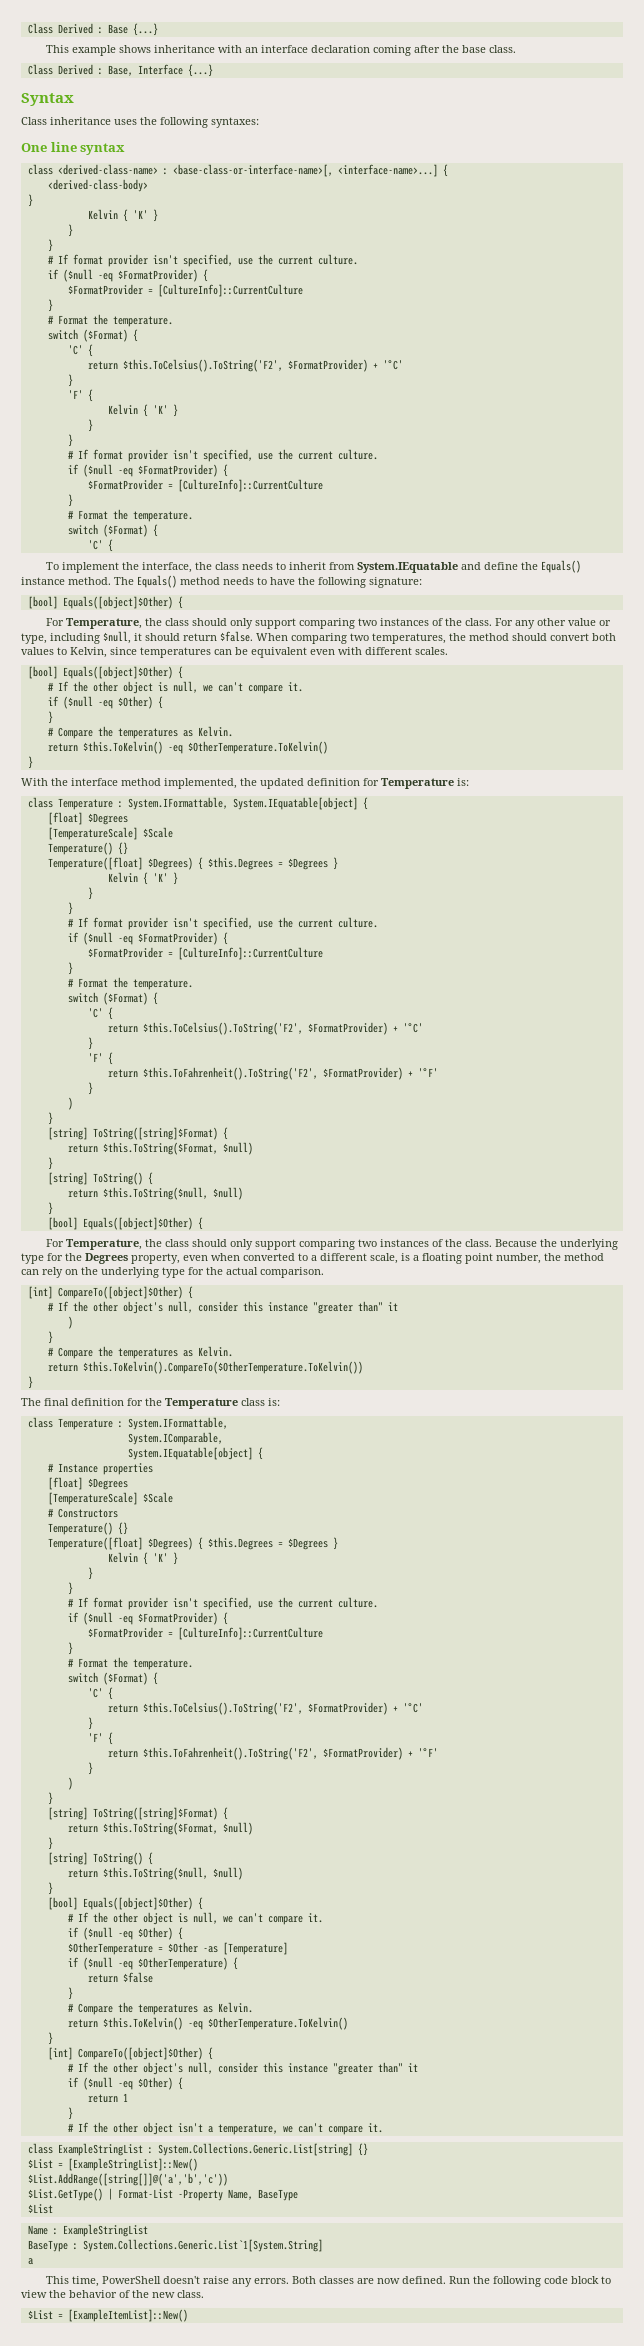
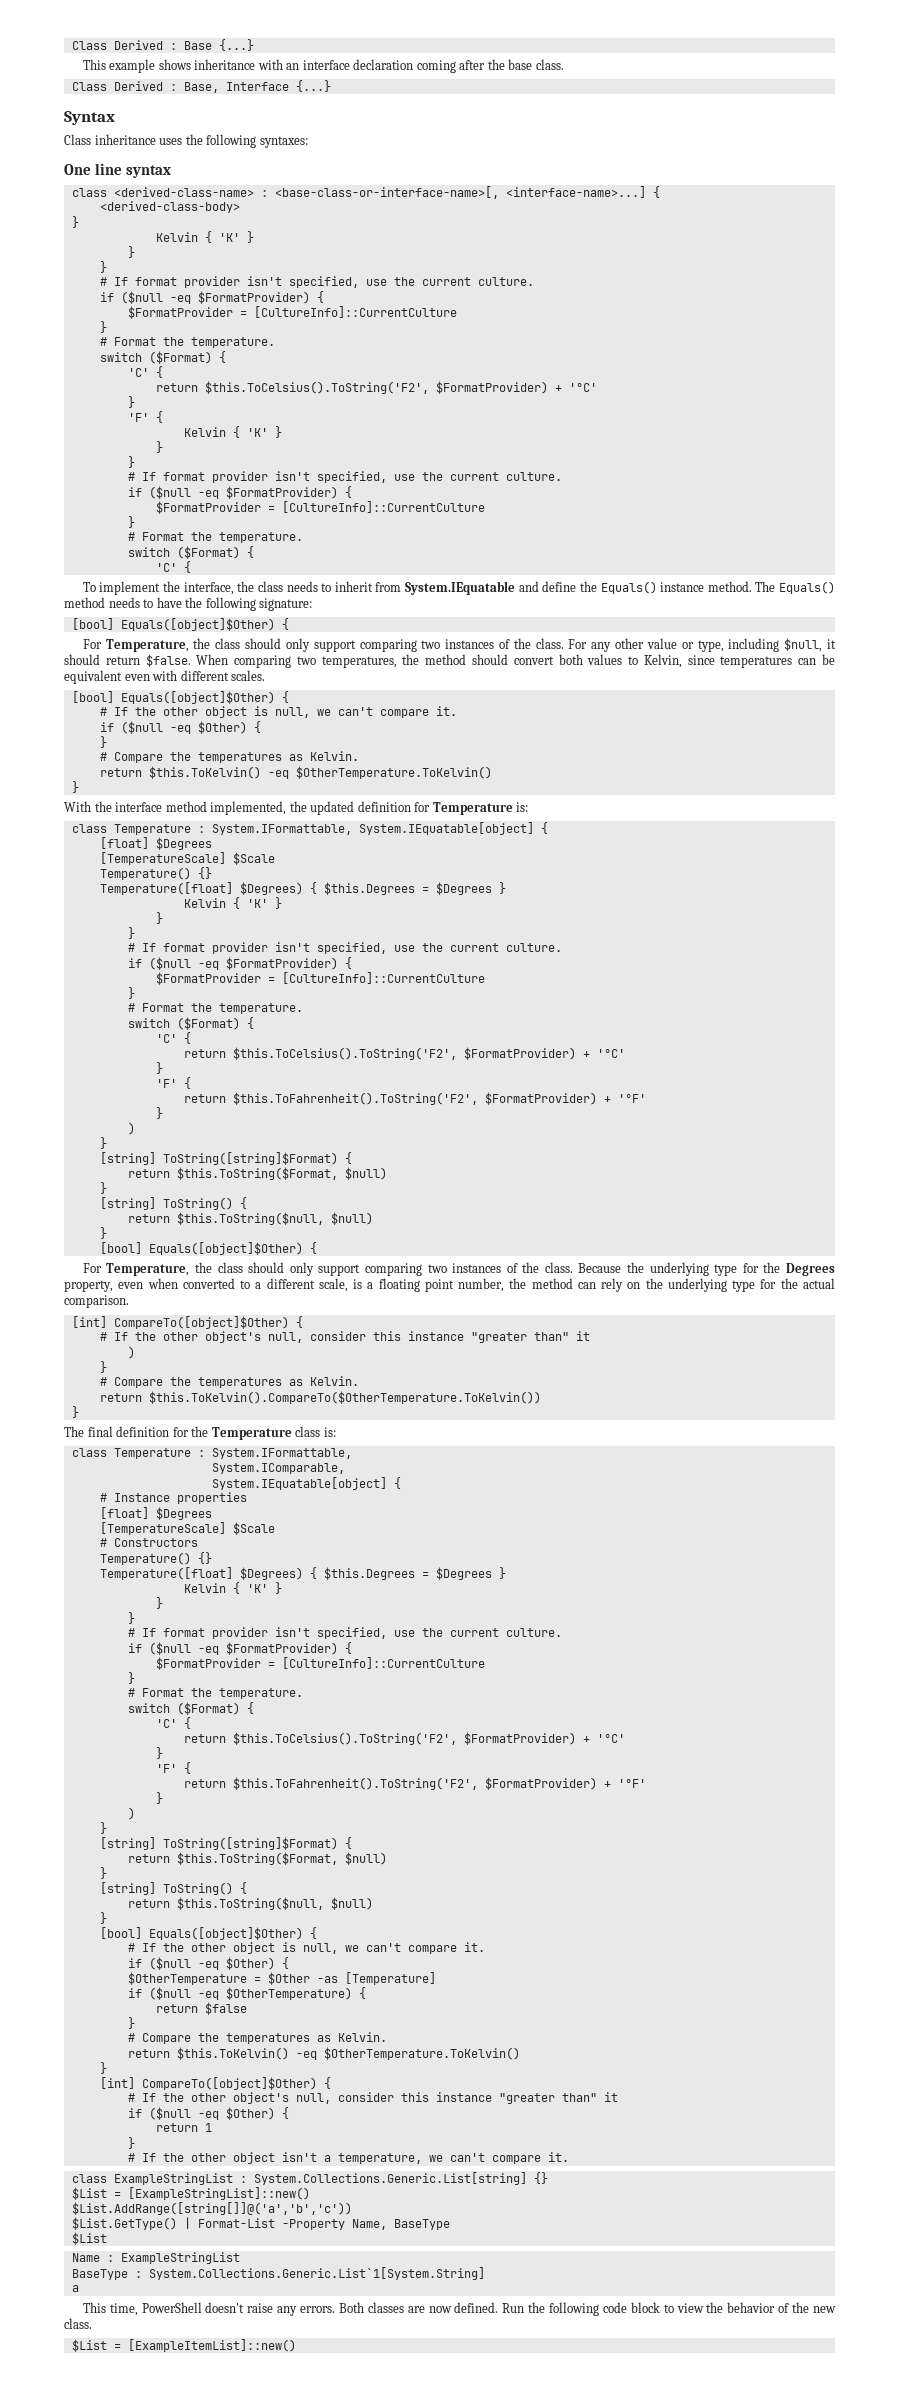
[67,2158,198,2171] [ExampleStringList]::New() -> [127,2187,310,2200] [ExampleStringList]::new()
[67,2309,188,2322] [ExampleItemList]::New() -> [127,2339,296,2352] [ExampleItemList]::new()

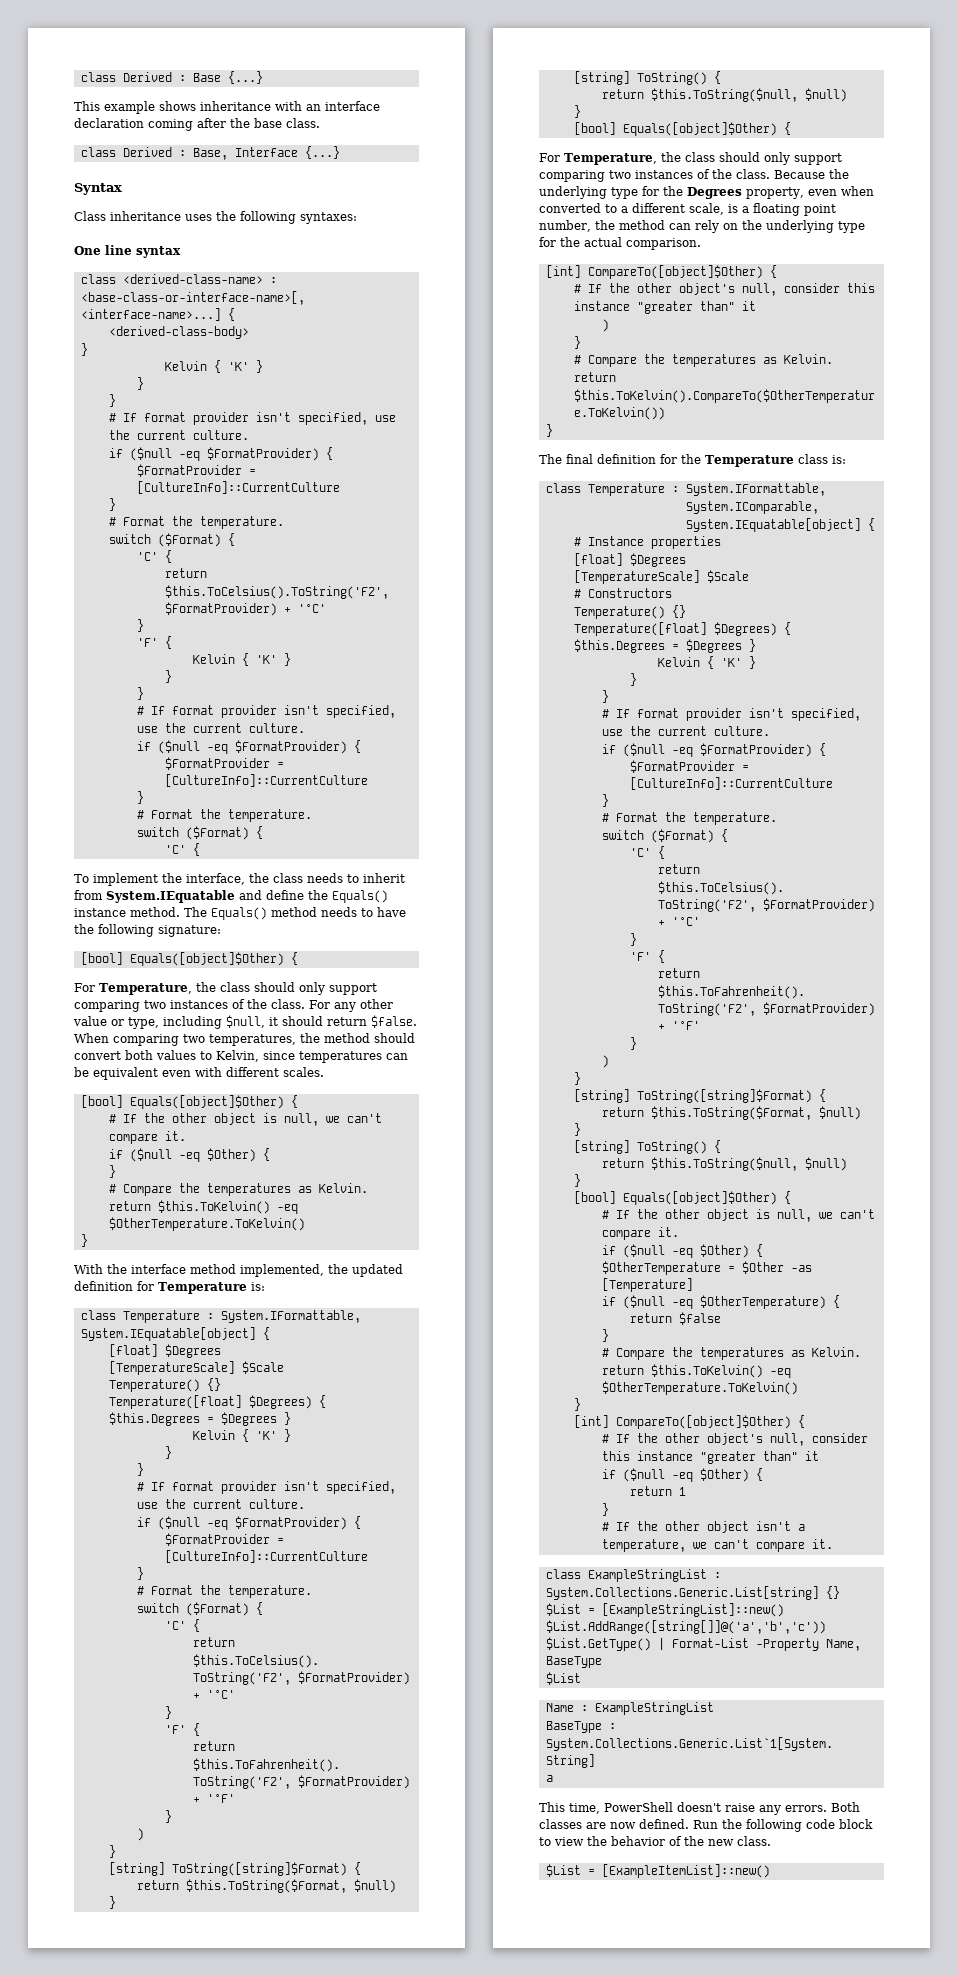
[71,41,107,50] Class -> [80,72,116,82] class
[71,82,107,91] Class -> [80,147,116,157] class

